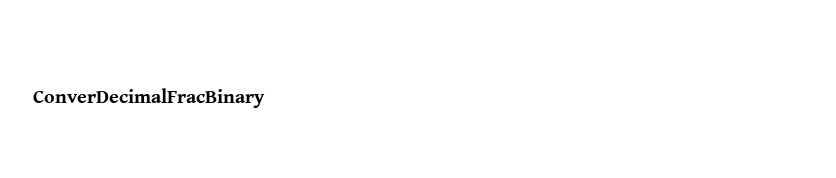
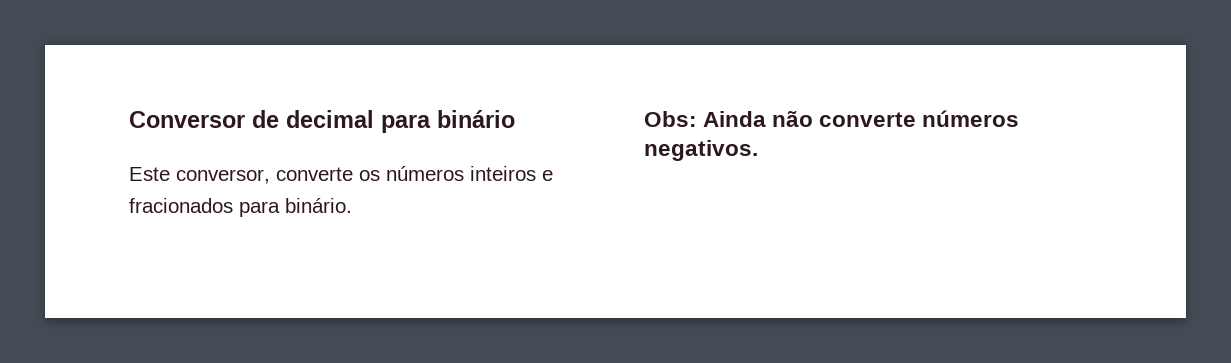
[33,88,265,108] ConverDecimalFracBinary -> [129,110,515,133] [129,166,553,184] [129,198,352,217] [644,110,1020,127] [644,140,758,161] Conversor de decimal para binário // Este conversor, converte os números inteiros e fracionados para binário. // Obs: Ainda não converte números negativos.

